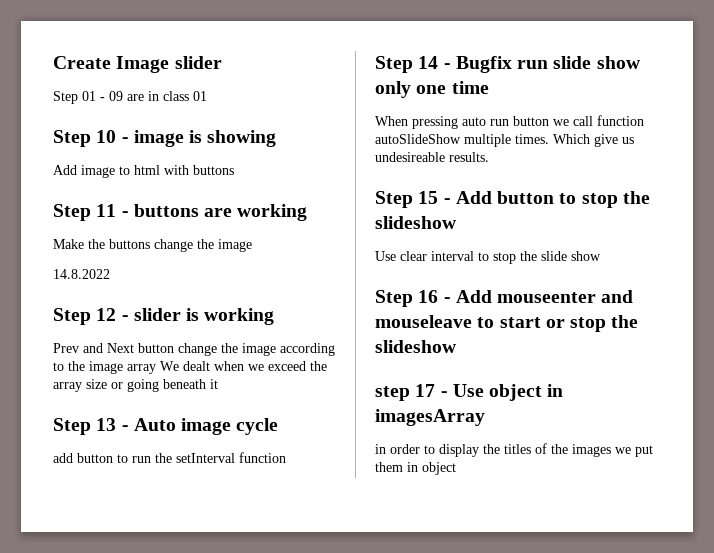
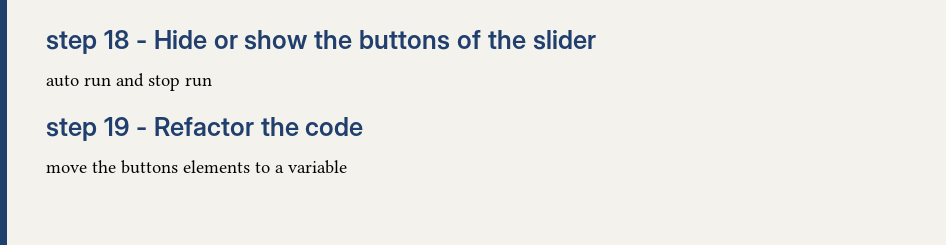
[53,56,222,73] [53,91,207,104] [53,130,277,147] [53,165,234,178] [53,204,308,221] [53,239,252,252] [53,269,110,279] [53,308,275,325] [53,343,335,356] [53,361,327,374] [53,379,218,392] [53,418,279,435] [53,452,286,463] [375,56,640,73] [375,81,489,98] [375,115,644,129] [375,134,634,147] [375,152,489,162] [375,191,650,208] [375,216,456,229] [375,251,601,264] [375,290,634,307] [375,315,639,332] [375,340,456,353] [375,384,564,401] [375,409,485,426] [375,443,653,457] [375,462,456,475] Create Image slider // Step 01 - 09 are in class 01 // Step 10 - image is showing // Add image to html with buttons // Step 11 - buttons are working // Make the buttons change the image // 14.8.2022 // Step 12 - slider is working // Prev and Next button change the image according to the image array We dealt when we exceed the array size or going beneath it // Step 13 - Auto image cycle // add button to run the setInterval function // Step 14 - Bugfix run slide show only one time // When pressing auto run button we call function autoSlideShow multiple times. Which give us undesireable results. // Step 15 - Add button to stop the slideshow // Use clear interval to stop the slide show // Step 16 - Add mouseenter and mouseleave to start or stop the slideshow // step 17 - Use object in imagesArray // in order to display the titles of the images we put them in object -> [46,30,596,54] [46,73,212,91] [46,117,364,141] [46,160,347,174] step 18 - Hide or show the buttons of the slider // auto run and stop run // step 19 - Refactor the code // move the buttons elements to a variable

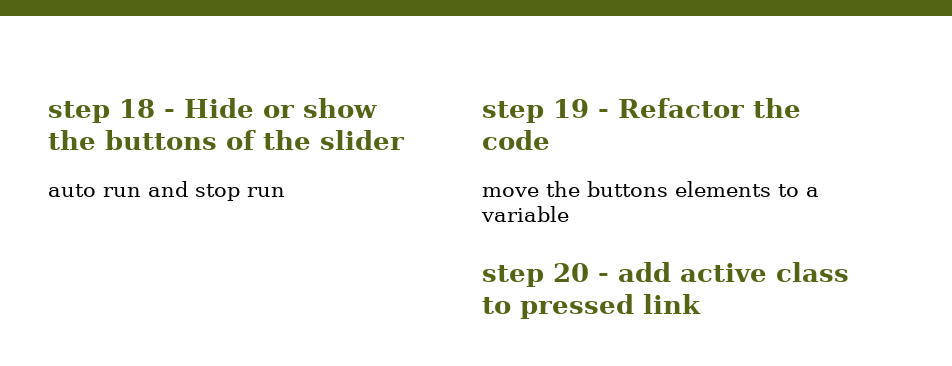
(347, 167) none -> [482,262,849,287] [482,294,701,319] // step 20 - add active class to pressed link

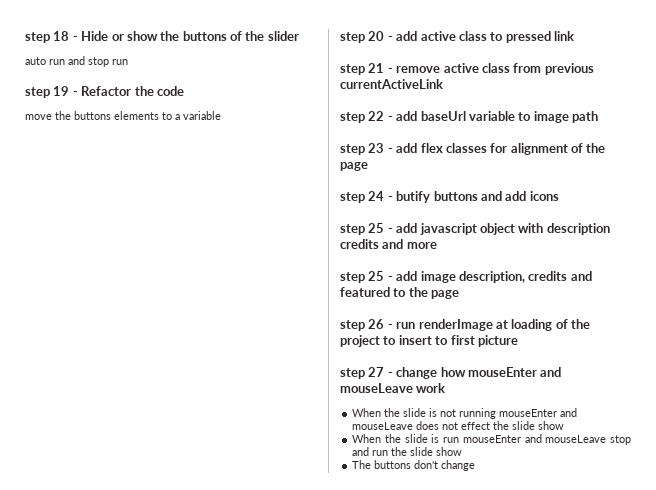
(701, 304) none -> [340,63,594,75] [340,79,443,89] [340,111,598,123] [340,143,606,155] [340,162,368,171] [340,191,559,203] [340,223,610,235] [340,239,437,249] [340,271,592,283] [340,287,460,299] [340,319,590,331] [340,335,518,347] [340,367,562,379] [340,383,446,393] [352,408,578,419] [352,421,565,430] [352,434,631,445] [352,447,463,456] [352,460,476,471] // step 21 - remove active class from previous currentActiveLink // step 22 - add baseUrl variable to image path // step 23 - add flex classes for alignment of the page // step 24 - butify buttons and add icons // step 25 - add javascript object with description credits and more // step 25 - add image description, credits and featured to the page // step 26 - run renderImage at loading of the project to insert to first picture // step 27 - change how mouseEnter and mouseLeave work // When the slide is not running mouseEnter and mouseLeave does not effect the slide show // When the slide is run mouseEnter and mouseLeave stop and run the slide show // The buttons don't change

